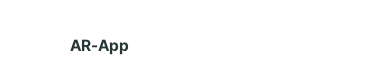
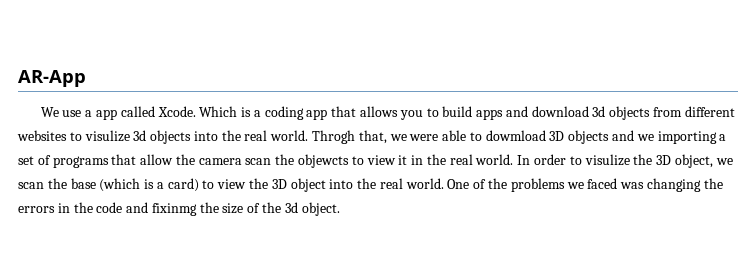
(129, 47) none -> [40,106,735,120] [17,130,727,144] [18,154,733,168] [18,178,723,192] [18,202,340,216] // We use a app called Xcode. Which is a coding app that allows you to build apps and download 3d objects from different websites to visulize 3d objects into the real world. Throgh that, we were able to dowmload 3D objects and we importing a set of programs that allow the camera scan the objewcts to view it in the real world. In order to visulize the 3D object, we scan the base (which is a card) to view the 3D object into the real world. One of the problems we faced was changing the errors in the code and fixinmg the size of the 3d object.

